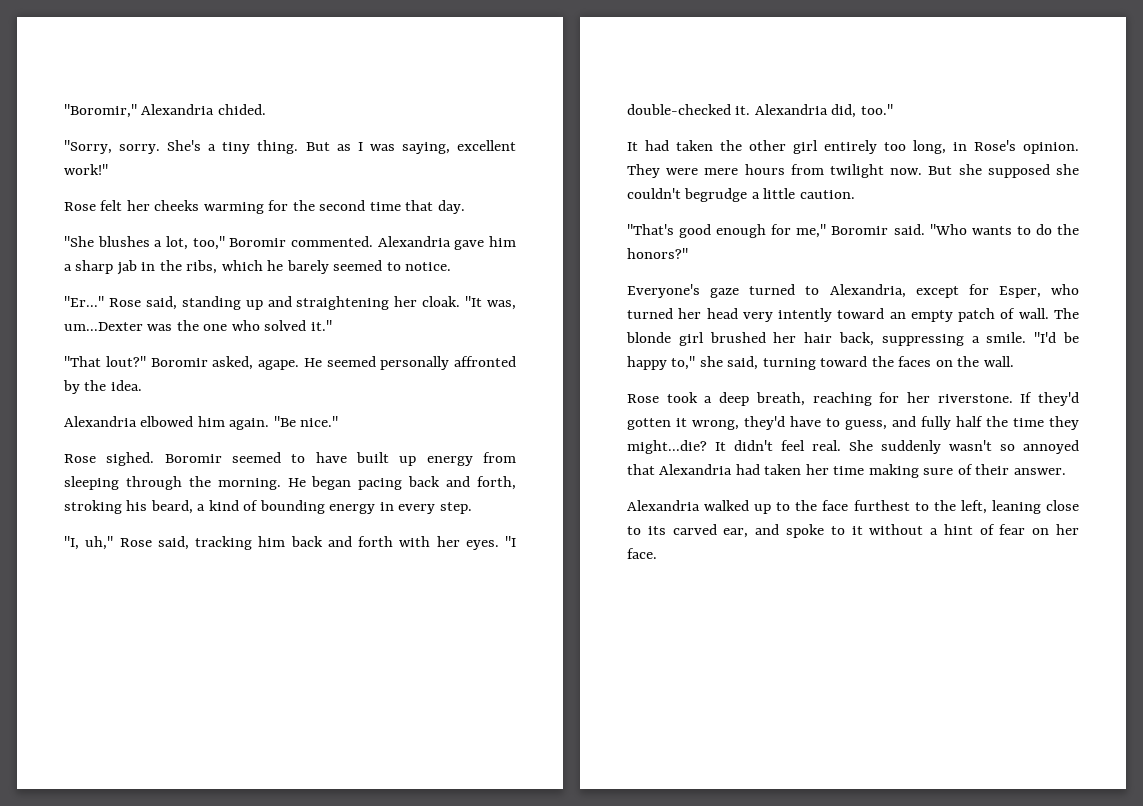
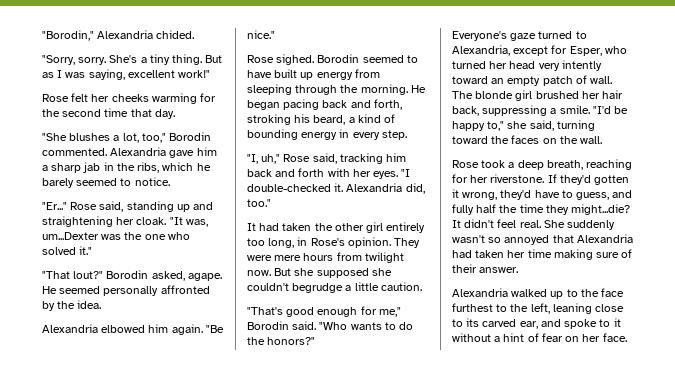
[64,104,137,118] "Boromir," -> [42,30,94,41] "Borodin,"
[229,238,287,247] Boromir -> [169,132,212,141] Borodin
[150,358,208,367] Boromir -> [106,270,149,279] Borodin
[164,454,222,463] Boromir -> [317,54,360,63] Borodin
[831,226,889,235] Boromir -> [247,321,289,330] Borodin

